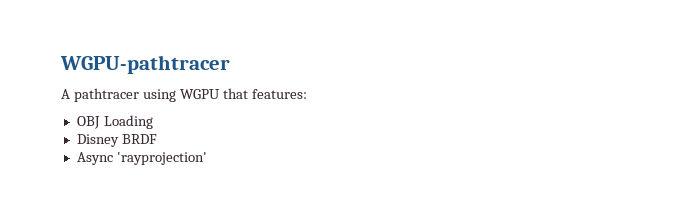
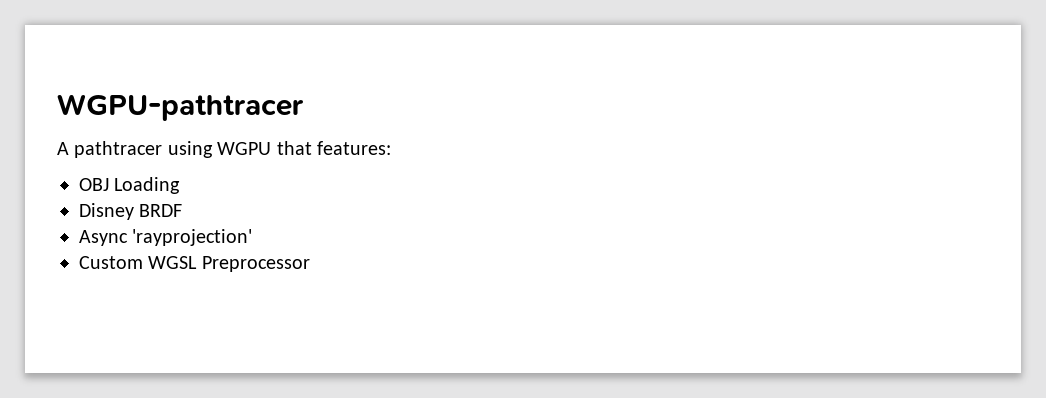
(207, 158) none -> [79,256,310,272] // Custom WGSL Preprocessor

